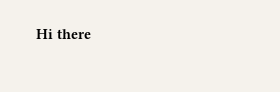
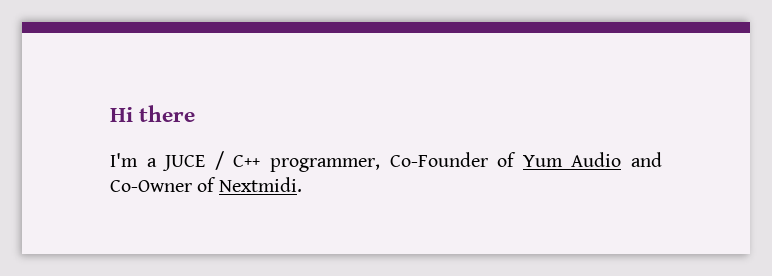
(91, 34) none -> [110,151,663,172] [110,177,302,192] // I'm a JUCE / C++ programmer, Co-Founder of Yum Audio and Co-Owner of Nextmidi.

